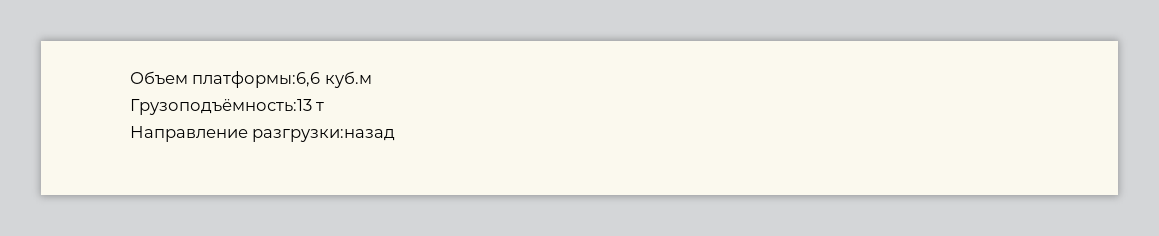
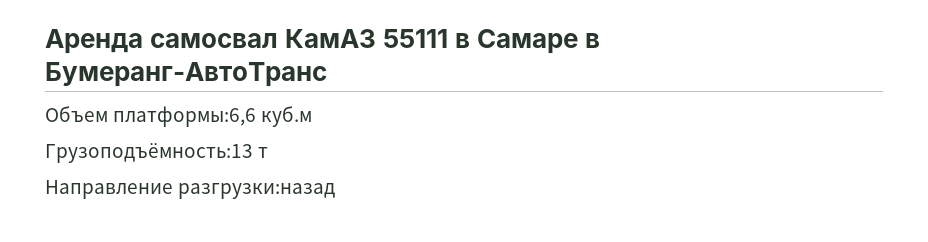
(130, 77) none -> [45,29,601,54] [45,62,327,87] Аренда самосвал КамАЗ 55111 в Самаре в Бумеранг-АвтоТранс //

